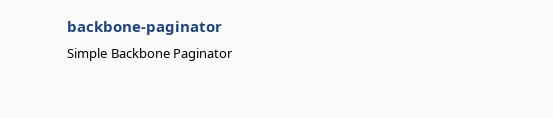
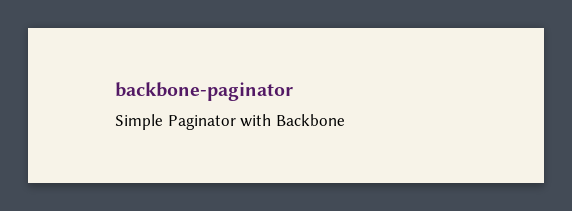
[110,48,234,61] Backbone Paginator -> [167,114,345,130] Paginator with Backbone

